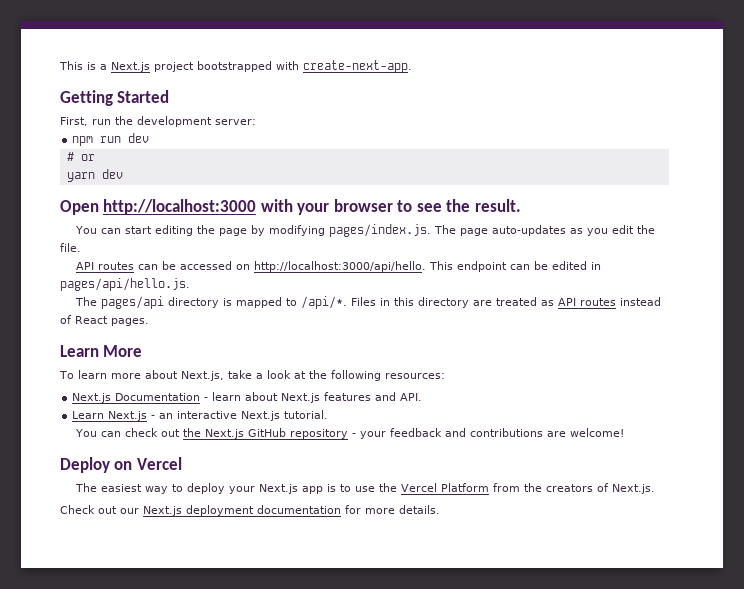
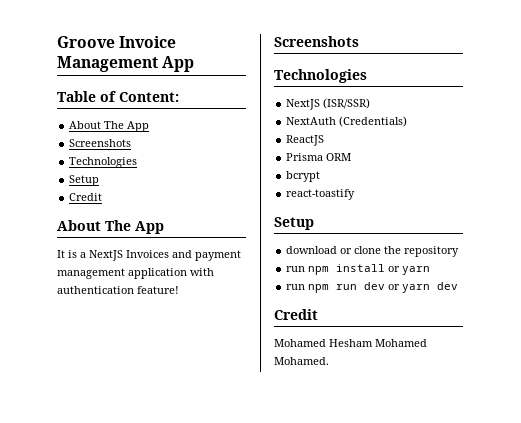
[59,60,412,73] [60,90,170,106] [60,116,256,127] This is a Next.js project bootstrapped with create-next-app. // Getting Started // First, run the development server: // -> [57,36,177,48] [57,56,195,72] [57,91,179,102] [69,121,150,132] [69,139,132,147] [69,157,138,168] [69,175,100,186] [69,193,103,201] [57,220,164,234] [57,250,241,261] [57,268,214,279] [57,286,179,294] [274,36,359,47] [274,69,367,83] [286,98,371,110] [286,116,408,127] [286,135,325,146] [286,153,352,161] [286,171,321,182] [286,189,356,200] [274,217,314,230] [286,246,460,257] [286,264,431,275] [286,284,306,290] Groove Invoice Management App // Table of Content: // About The App // Screenshots // Technologies // Setup // Credit // About The App // It is a NextJS Invoices and payment management application with authentication feature! // Screenshots // Technologies // NextJS (ISR/SSR) // NextAuth (Credentials) // ReactJS // Prisma ORM // bcrypt // react-toastify // Setup // download or clone the repository // run npm install or yarn // run
[66,152,95,161] // # or // -> [388,284,401,290] or
[60,199,521,215] [75,224,656,237] [60,243,81,252] [76,261,602,272] [60,278,190,291] [75,296,662,309] [60,315,149,326] [60,345,143,357] [59,370,445,381] [72,392,423,403] [72,410,329,421] [75,428,625,439] [60,457,182,473] [75,483,656,494] [60,505,440,516] Open http://localhost:3000 with your browser to see the result. // You can start editing the page by modifying pages/index.js. The page auto-updates as you edit the file. // API routes can be accessed on http://localhost:3000/api/hello. This endpoint can be edited in pages/api/hello.js. // The pages/api directory is mapped to /api/*. Files in this directory are treated as API routes instead of React pages. // Learn More // To learn more about Next.js, take a look at the following resources: // Next.js Documentation - learn about Next.js features and API. // Learn Next.js - an interactive Next.js tutorial. // You can check out the Next.js GitHub repository - your feedback and contributions are welcome! // Deploy on Vercel // The easiest way to deploy your Next.js app is to use the Vercel Platform from the creators of Next.js. // Check out our Next.js deployment documentation for more details. -> [274,309,318,320] [274,339,427,347] [274,357,329,365] Credit // Mohamed Hesham Mohamed Mohamed.

